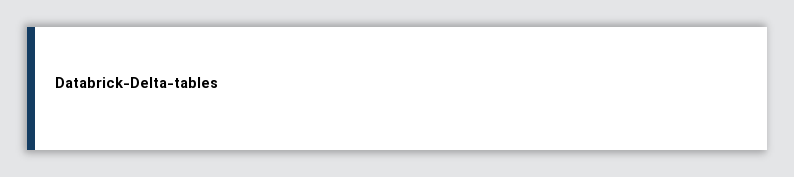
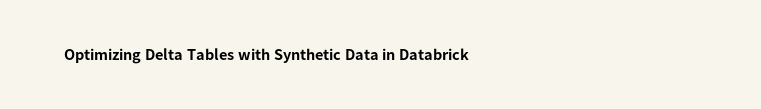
[55,77,218,88] Databrick-Delta-tables -> [64,48,470,64] Optimizing Delta Tables with Synthetic Data in Databrick

